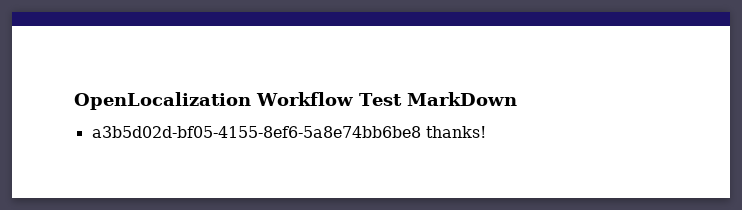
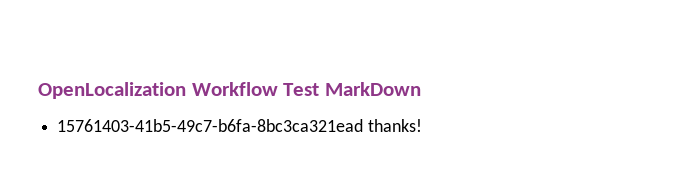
[91,126,421,138] a3b5d02d-bf05-4155-8ef6-5a8e74bb6be8 -> [57,119,364,132] 15761403-41b5-49c7-b6fa-8bc3ca321ead

